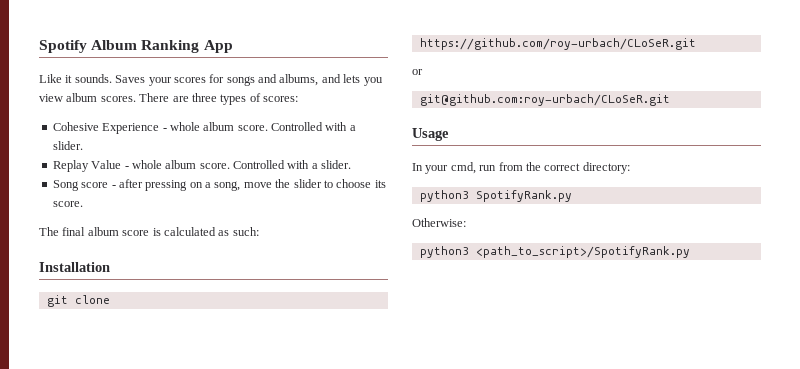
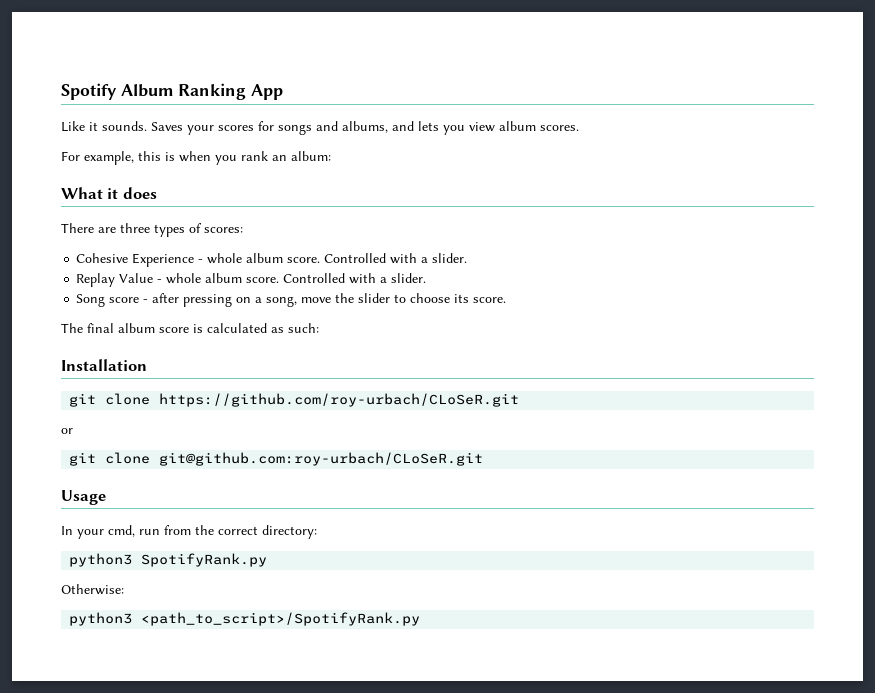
(136, 99) none -> [61,151,331,165] [61,187,157,199] // For example, this is when you rank an album: // What it does //
(423, 72) none -> [69,452,151,466] git clone

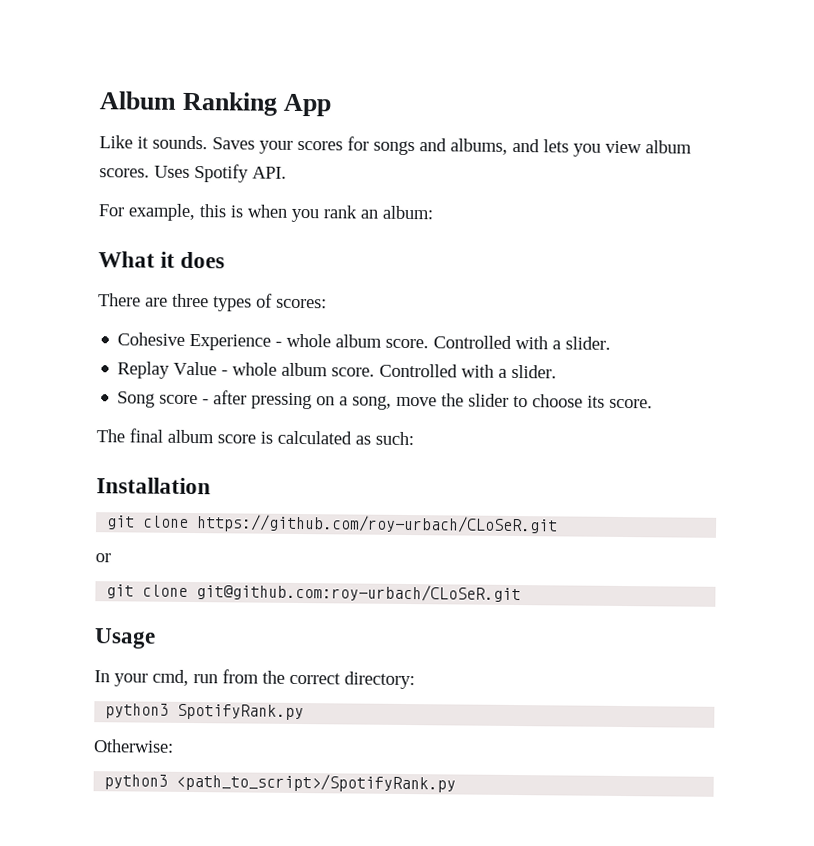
[61,83,117,100] Spotify -> (99, 100) none
(579, 128) none -> [154,164,287,183] Uses Spotify API.

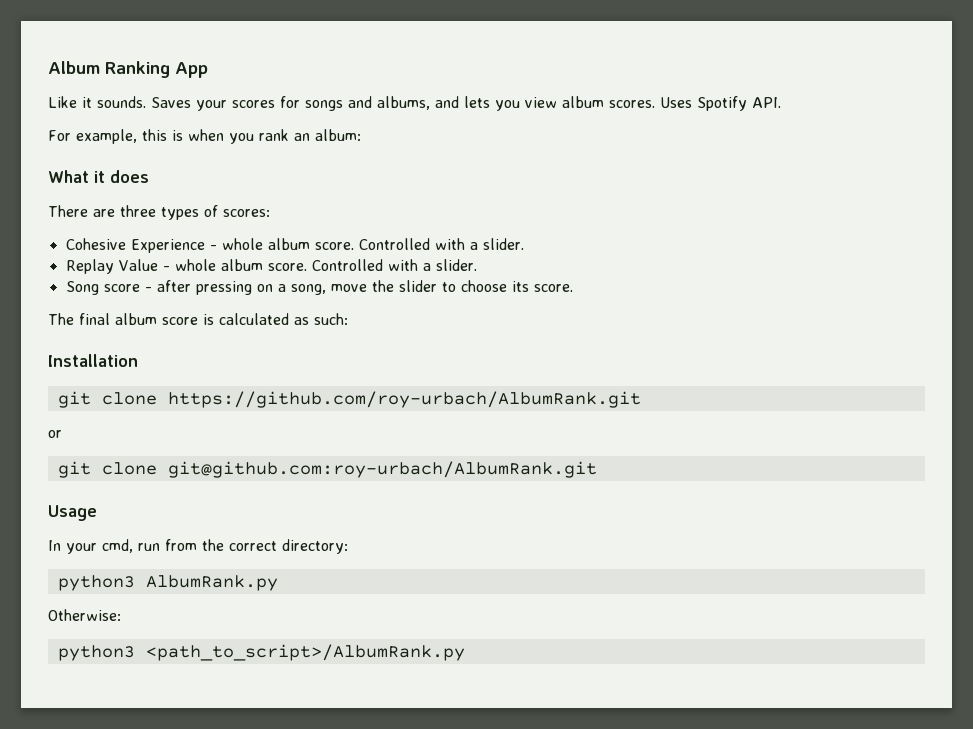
[196,514,559,535] https://github.com/roy-urbach/CLoSeR.git -> [167,391,641,408] https://github.com/roy-urbach/AlbumRank.git
[196,583,522,603] git@github.com:roy-urbach/CLoSeR.git -> [167,461,597,478] git@github.com:roy-urbach/AlbumRank.git
[177,703,305,721] SpotifyRank.py -> [145,575,278,591] AlbumRank.py
[176,772,457,793] <path_to_script>/SpotifyRank.py -> [145,644,465,661] <path_to_script>/AlbumRank.py

